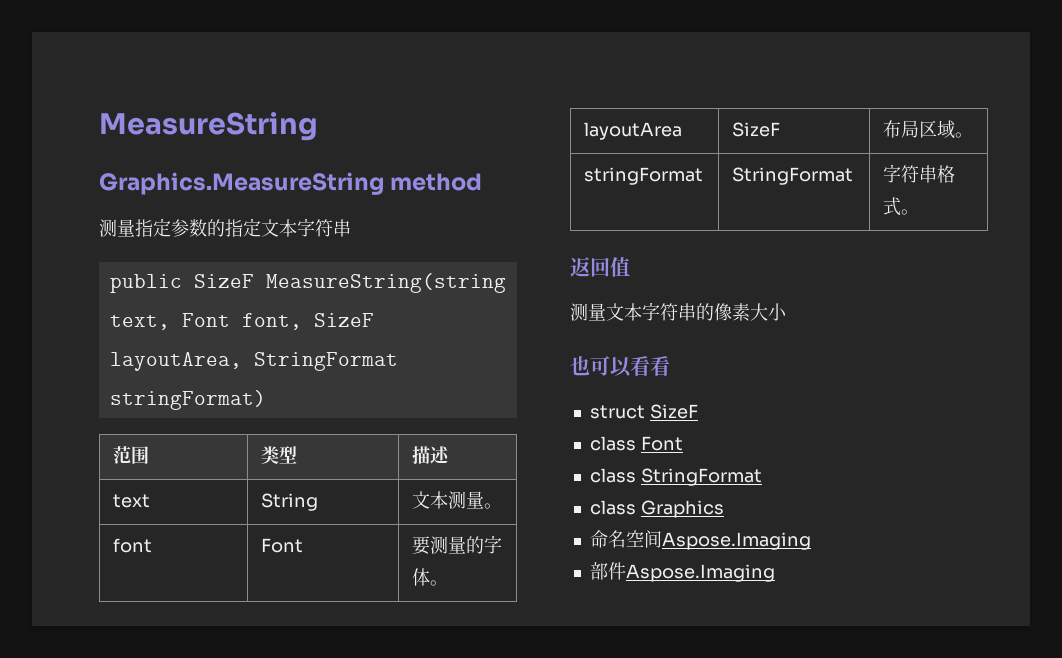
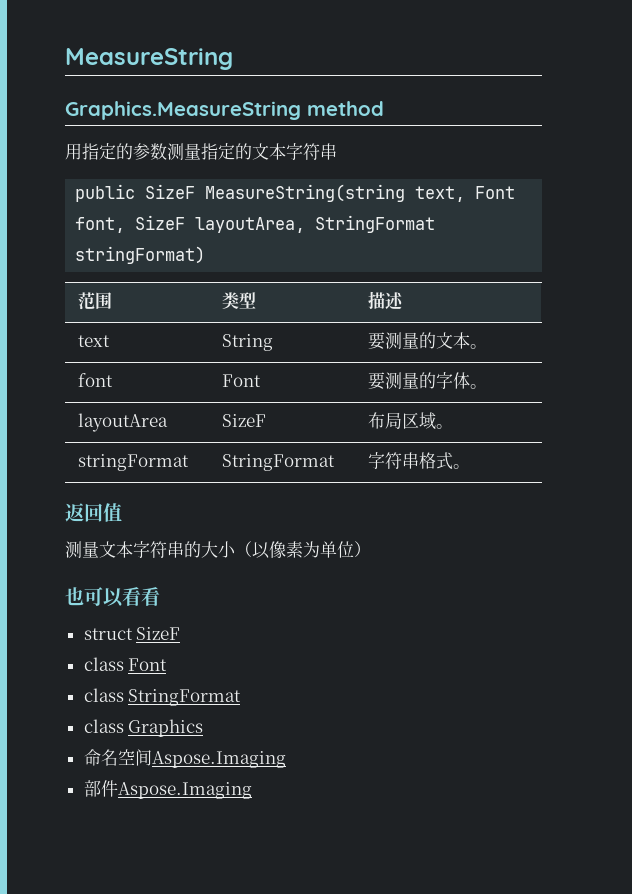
[99,218,261,237] 测量指定参数的指定 -> [65,143,252,160] 用指定的参数测量指定的
[412,491,485,509] 文本测量 -> [367,332,470,350] 要测量的文本
[714,303,787,321] 像素大小 -> [201,541,371,559] 大小（以像素为单位）

